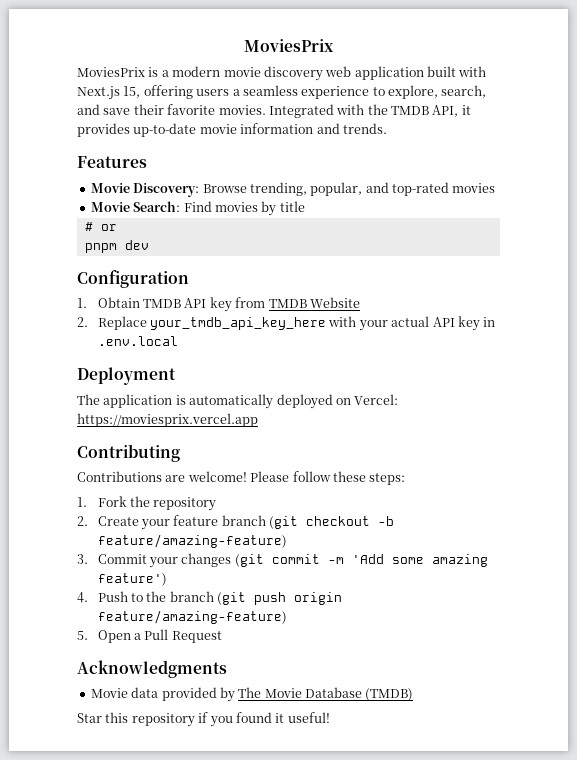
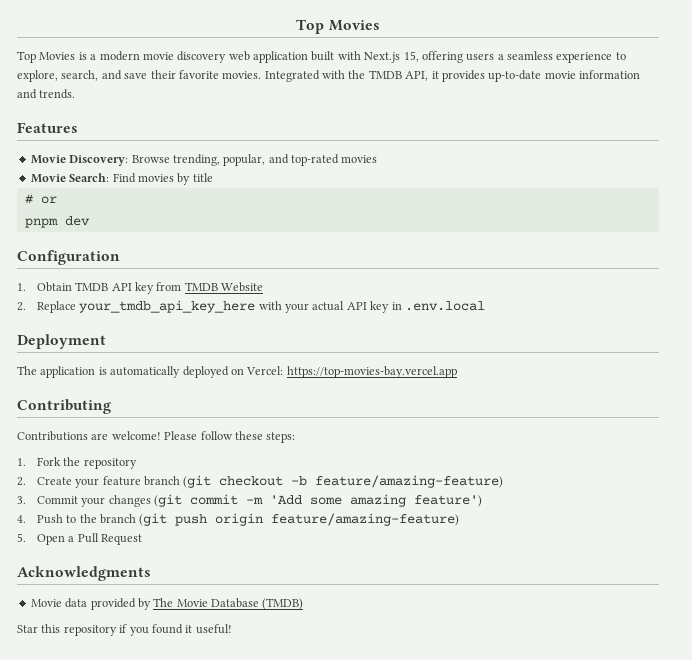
[244,39,334,52] [77,67,145,77] MoviesPrix // MoviesPrix -> [296,19,380,34] [17,51,76,63] Top Movies // Top Movies
[77,413,258,427] https://moviesprix.vercel.app -> [286,366,457,378] https://top-movies-bay.vercel.app

